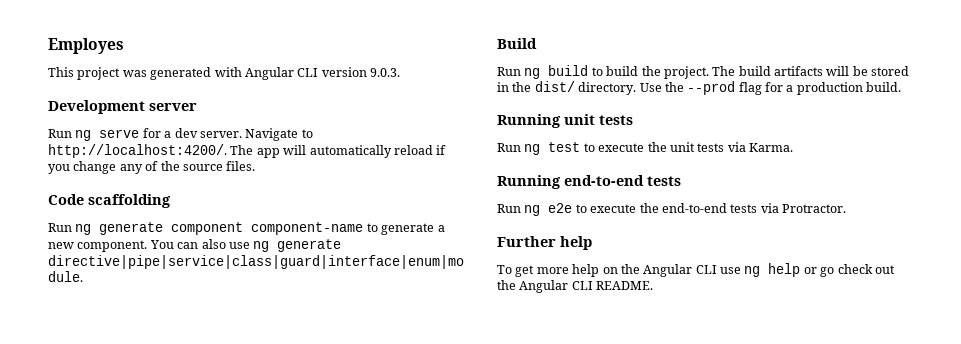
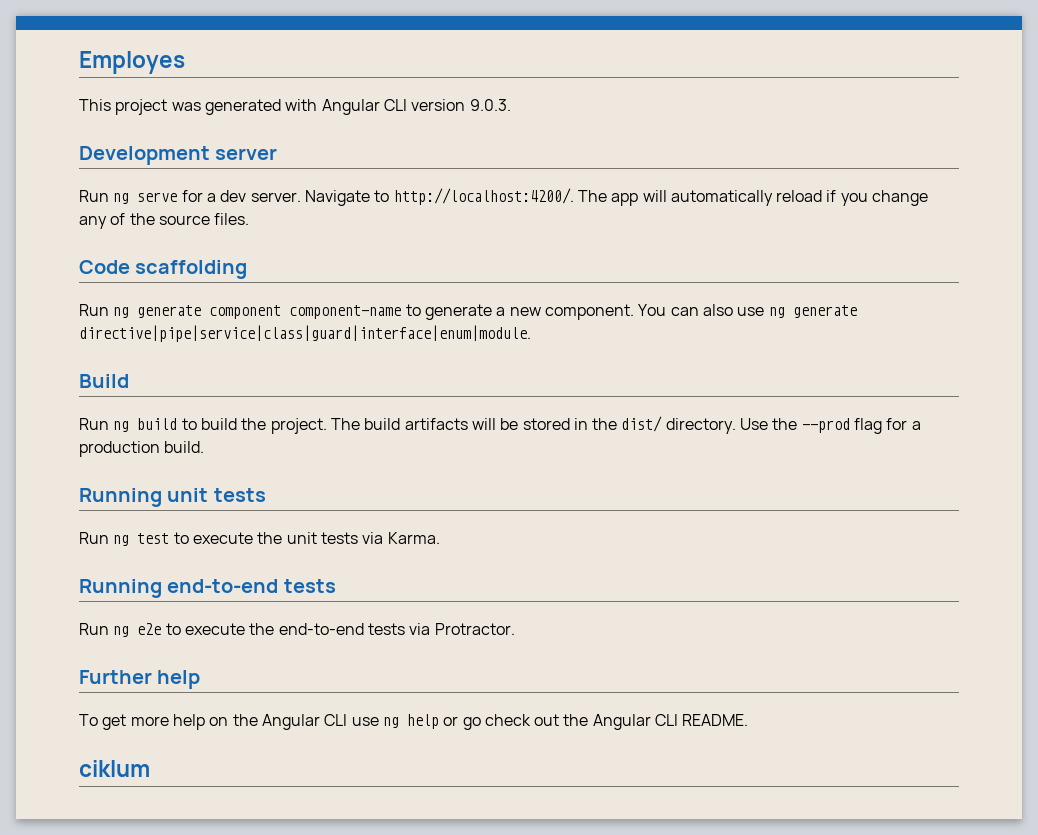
(654, 285) none -> [79,760,150,777] // ciklum

